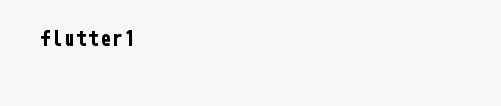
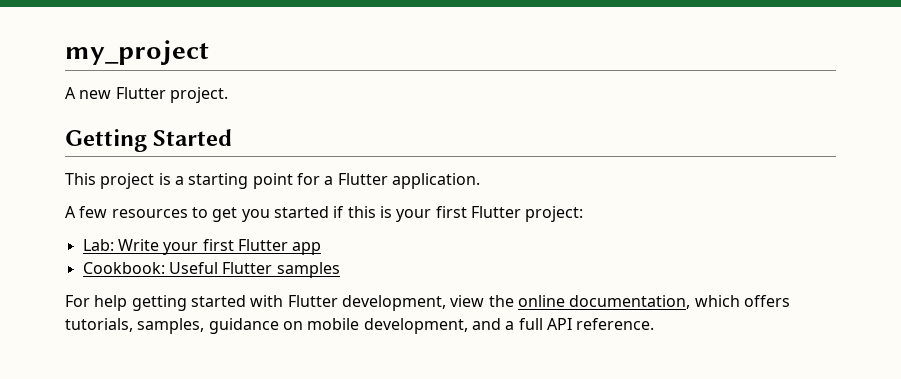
[39,30,135,46] flutter1 -> [65,40,209,65] [65,87,228,103] [65,129,233,152] [65,173,480,189] [65,206,584,222] [82,239,322,255] [82,262,340,278] [65,295,790,311] [65,318,655,334] my_project // A new Flutter project. // Getting Started // This project is a starting point for a Flutter application. // A few resources to get you started if this is your first Flutter project: // Lab: Write your first Flutter app // Cookbook: Useful Flutter samples // For help getting started with Flutter development, view the online documentation, which offers tutorials, samples, guidance on mobile development, and a full API reference.

